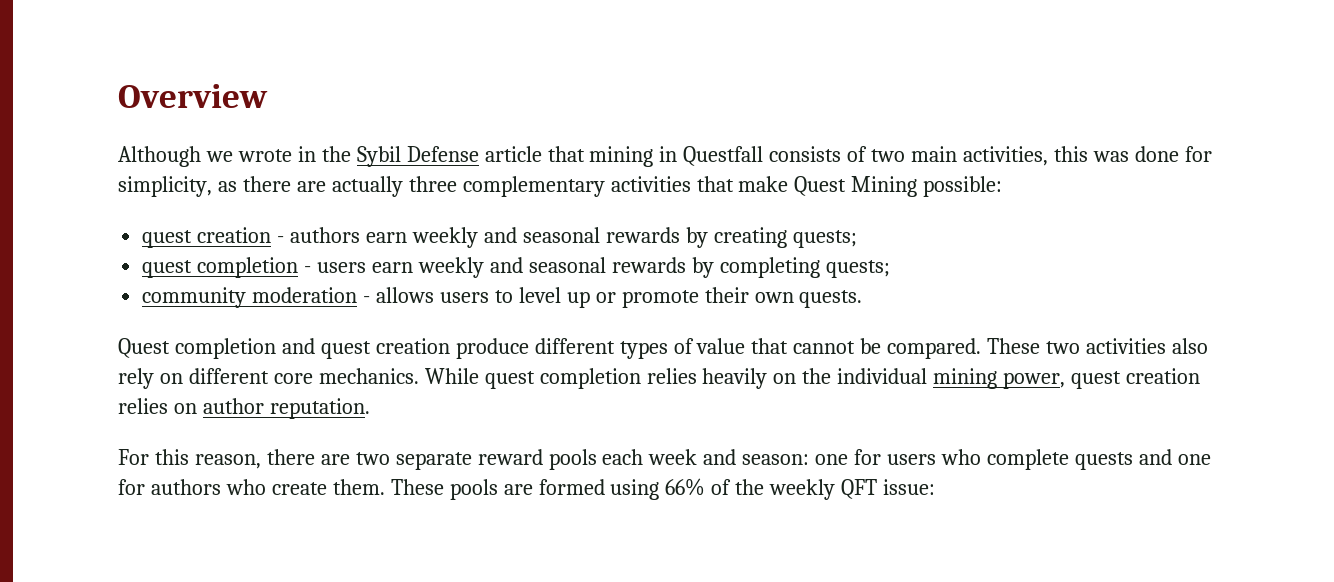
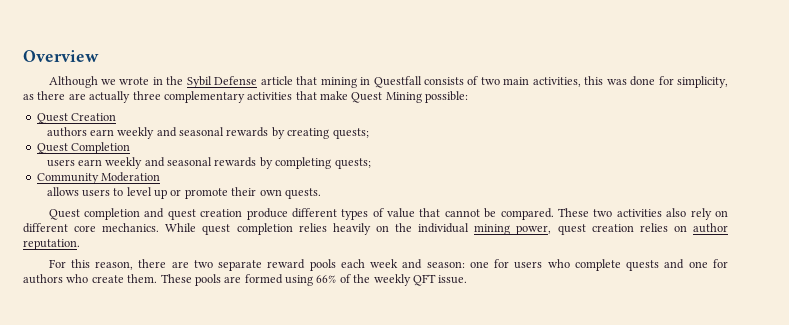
[142,227,285,248] quest creation - -> [36,113,117,124] Quest Creation //
[142,257,312,278] quest completion - -> [36,142,131,154] Quest Completion //
[142,287,371,308] community moderation - -> [36,172,161,184] Community Moderation //
[883,479,936,495] issue: -> [438,275,468,284] issue.

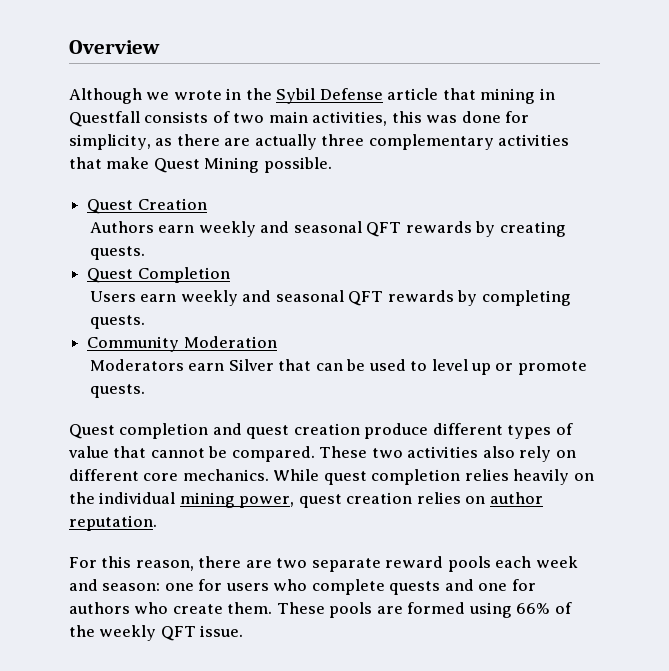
[425,91,469,103] possible: -> [263,157,332,173] possible.
[46,127,225,139] authors earn weekly and seasonal -> [89,221,402,237] Authors earn weekly and seasonal QFT
[332,128,369,139] quests; -> [89,246,145,260] quests.
[46,157,213,169] users earn weekly and seasonal -> [89,290,384,306] Users earn weekly and seasonal QFT
[334,158,371,169] quests; -> [89,315,145,329] quests.
[46,187,110,197] allows users -> [89,359,406,371] Moderators earn Silver that can be used
[231,187,282,196] their own -> (587, 368) none

